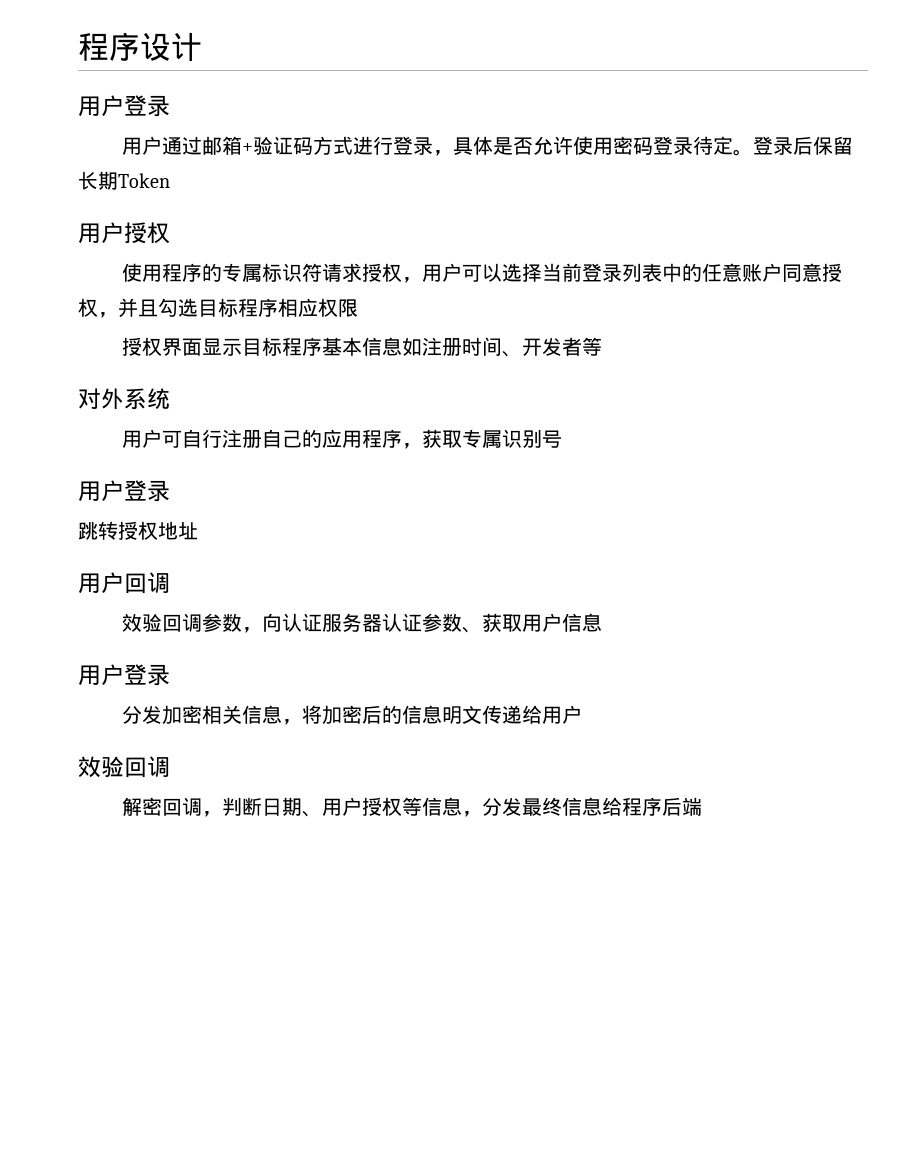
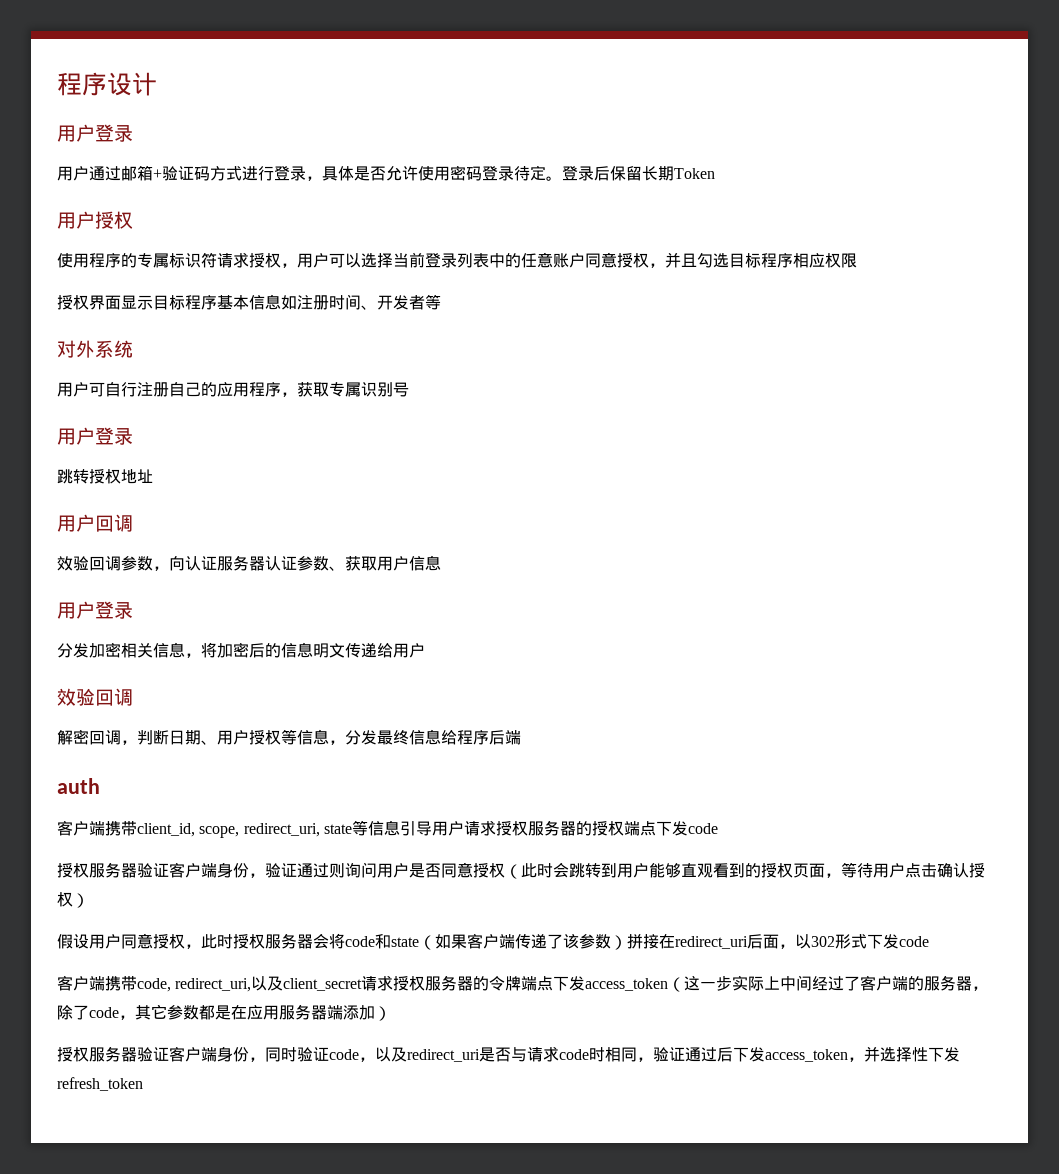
(702, 806) none -> [57,778,100,794] [57,820,718,838] [57,862,985,879] [57,892,89,908] [57,933,929,950] [57,975,989,992] [57,1004,391,1021] [57,1046,960,1062] [57,1077,143,1091] // auth // 客户端携带client_id, scope, redirect_uri, state等信息引导用户请求授权服务器的授权端点下发code // 授权服务器验证客户端身份，验证通过则询问用户是否同意授权（此时会跳转到用户能够直观看到的授权页面，等待用户点击确认授权） // 假设用户同意授权，此时授权服务器会将code和state（如果客户端传递了该参数）拼接在redirect_uri后面，以302形式下发code // 客户端携带code, redirect_uri,以及client_secret请求授权服务器的令牌端点下发access_token（这一步实际上中间经过了客户端的服务器，除了code，其它参数都是在应用服务器端添加） // 授权服务器验证客户端身份，同时验证code，以及redirect_uri是否与请求code时相同，验证通过后下发access_token，并选择性下发refresh_token

